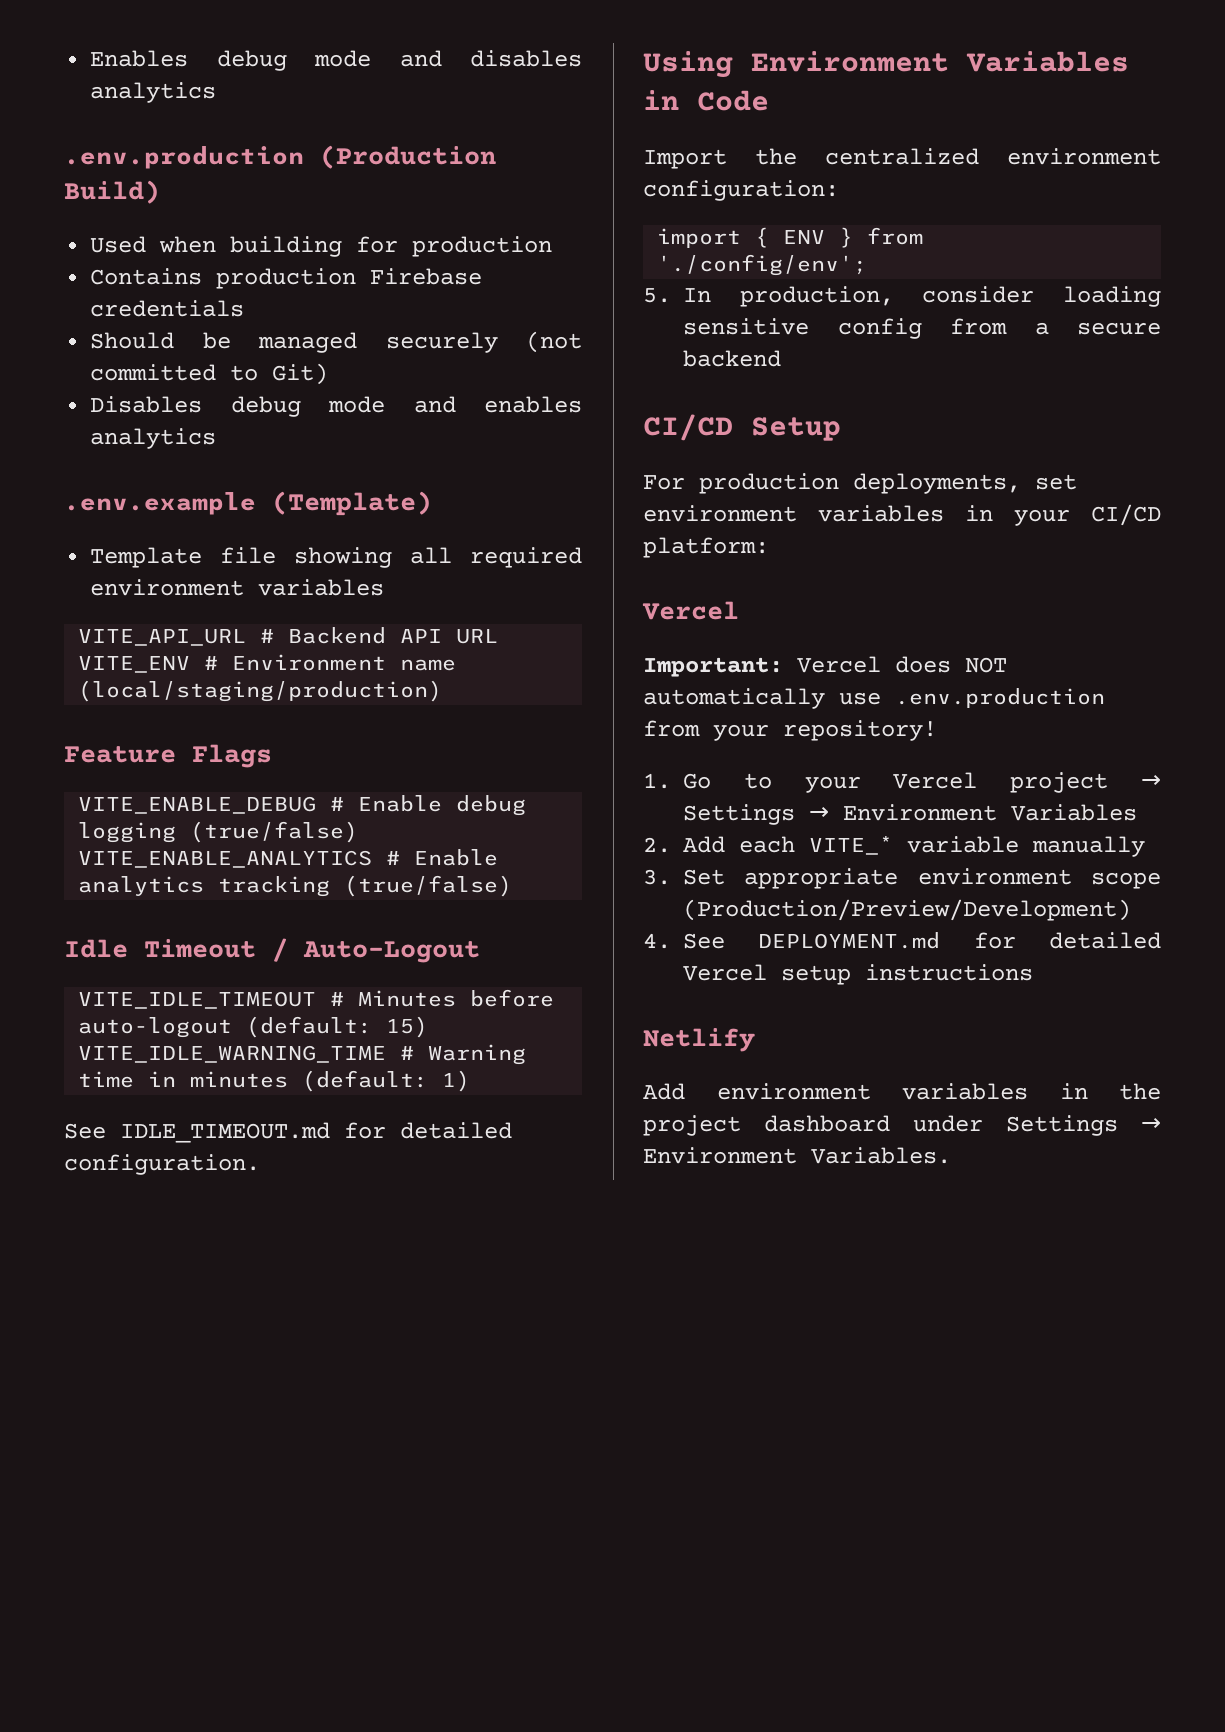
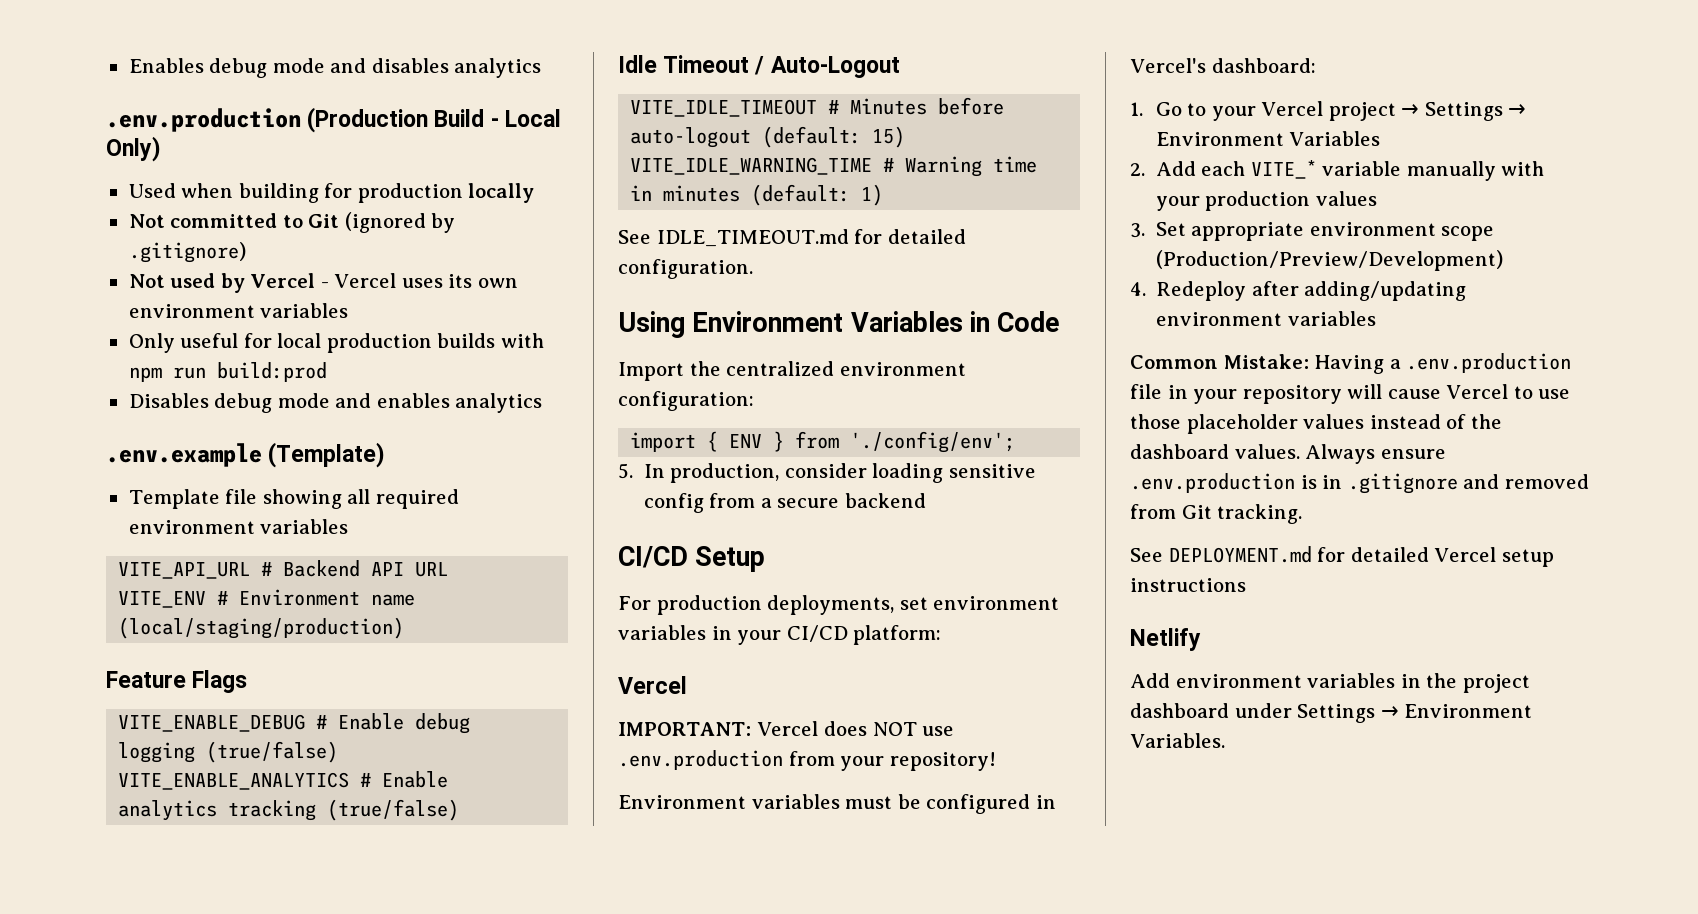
[64,180,160,204] Build) -> [434,109,561,127] [106,136,161,162] Build - Local Only)
[90,268,483,289] [90,300,245,317] [90,331,582,353] [90,363,329,385] // Contains production Firebase credentials // Should be managed securely (not committed to Git) -> [468,183,535,203] [128,212,456,233] [128,242,246,263] [128,273,518,293] [128,303,349,318] [128,333,544,353] [128,362,327,382] locally // Not committed to Git (ignored by .gitignore) // Not used by Vercel - Vercel uses its own environment variables // Only useful for local production builds with npm run build:prod
[643,657,783,677] Important: -> [618,722,751,736] IMPORTANT:
[643,688,825,709] automatically -> (917, 729) none
(937, 730) none -> [618,794,1056,814] [1130,58,1316,73] // Environment variables must be configured in Vercel's dashboard:
(1145, 846) none -> [1501,161,1545,176] [1155,191,1377,211] with your production values
(671, 941) none -> [1156,281,1467,301] [1156,311,1376,326] [1130,353,1572,374] [1130,384,1571,404] [1130,414,1502,434] [1130,444,1446,464] [1130,473,1589,494] [1130,504,1303,524] Redeploy after adding/updating environment variables // Common Mistake: Having a .env.production file in your repository will cause Vercel to use those placeholder values instead of the dashboard values. Always ensure .env.production is in .gitignore and removed from Git tracking. //

